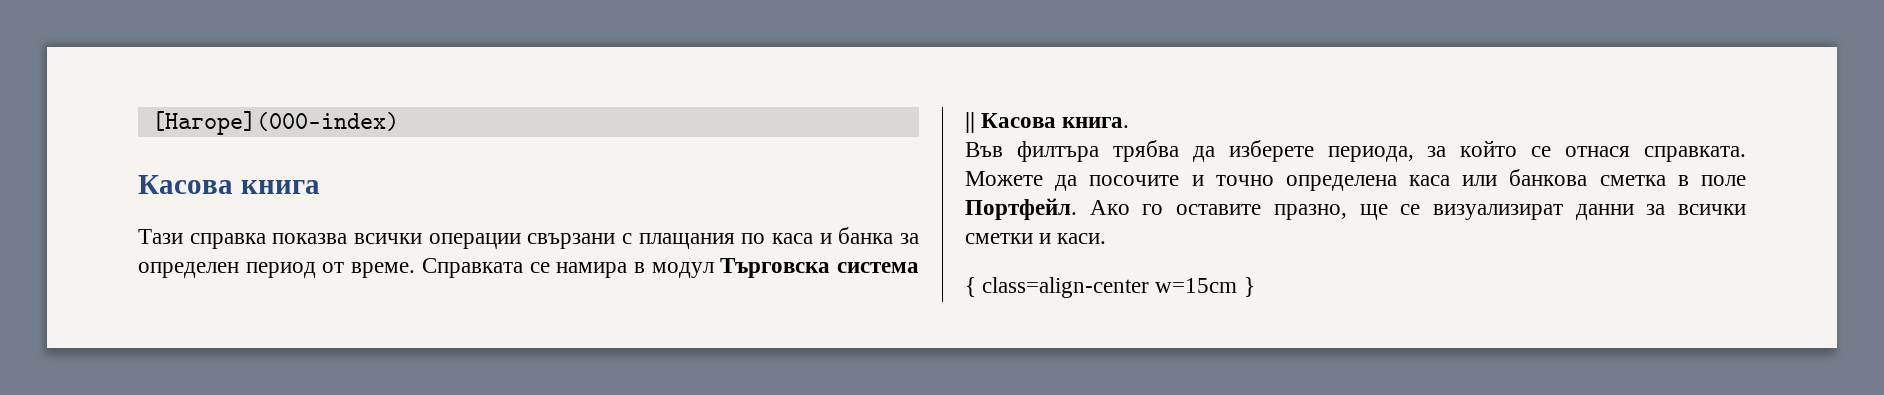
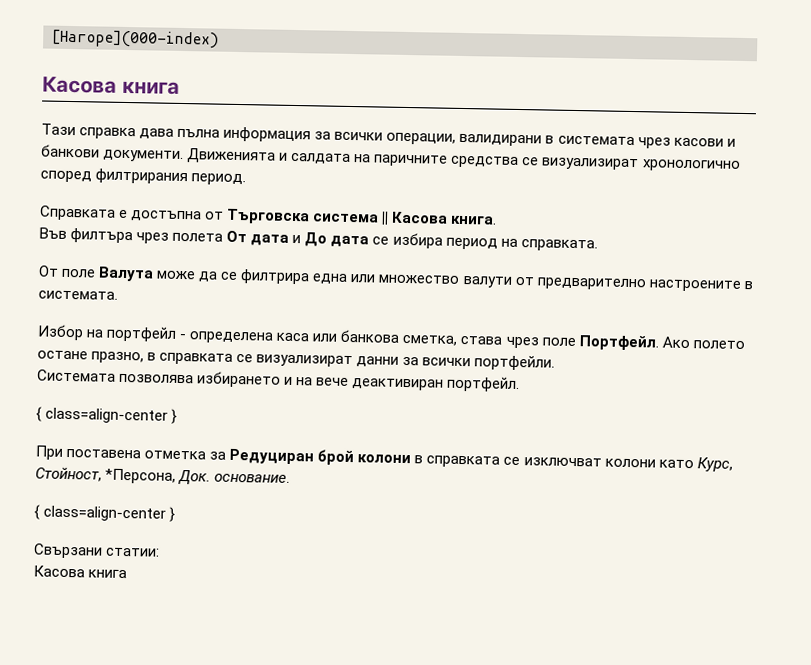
[272,227,919,249] [138,258,714,278] показва всички операции свързани с плащания по каса и банка за определен период от време. Справката се намира в модул -> [139,126,736,149] [41,144,741,172] [40,168,247,186] [39,205,225,222] дава пълна информация за всички операции, валидирани в системата чрез касови и банкови документи. Движенията и салдата на паричните средства се визуализират хронологично според филтрирания период. // Справката е достъпна от
[1112,140,1746,162] [965,169,1746,191] [965,198,1388,220] трябва да изберете периода, за който се отнася справката. Можете да посочите и точно определена каса или банкова сметка в поле Портфейл. Ако го оставите празно, ще -> [136,230,598,252] [38,265,753,292] [38,290,118,300] [37,324,745,351] [37,350,234,365] чрез полета От дата и До дата се избира период на справката. // От поле Валута може да се филтрира една или множество валути от предварително настроените в системата. // Избор на портфейл - определена каса или банкова сметка, става чрез поле Портфейл. Ако полето остане празно, в справката
[965,233,1107,244] [965,277,1255,298] сметки и каси. // { class=align-center w=15cm } -> [474,354,556,371] [37,369,521,393] [36,406,178,424] [35,445,733,472] [35,466,291,485] [34,504,176,522] [33,543,161,559] [33,565,128,579] портфейли. // Системата позволява избирането и на вече деактивиран портфейл. // { class=align-center } // При поставена отметка за Редуциран брой колони в справката се изключват колони като Курс, Стойност, *Персона, Док. основание. // { class=align-center } // Свързани статии: // Касова книга

